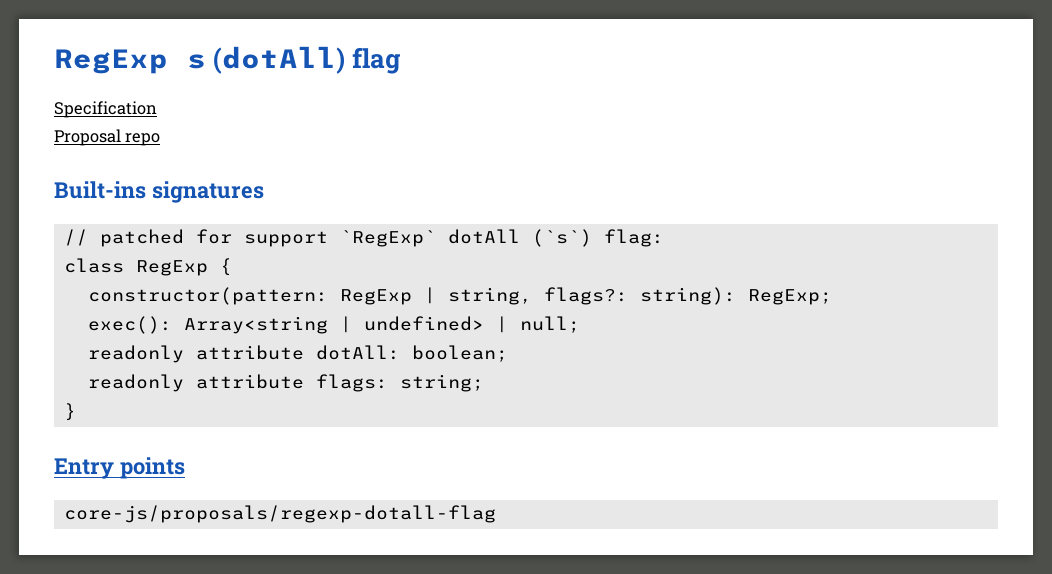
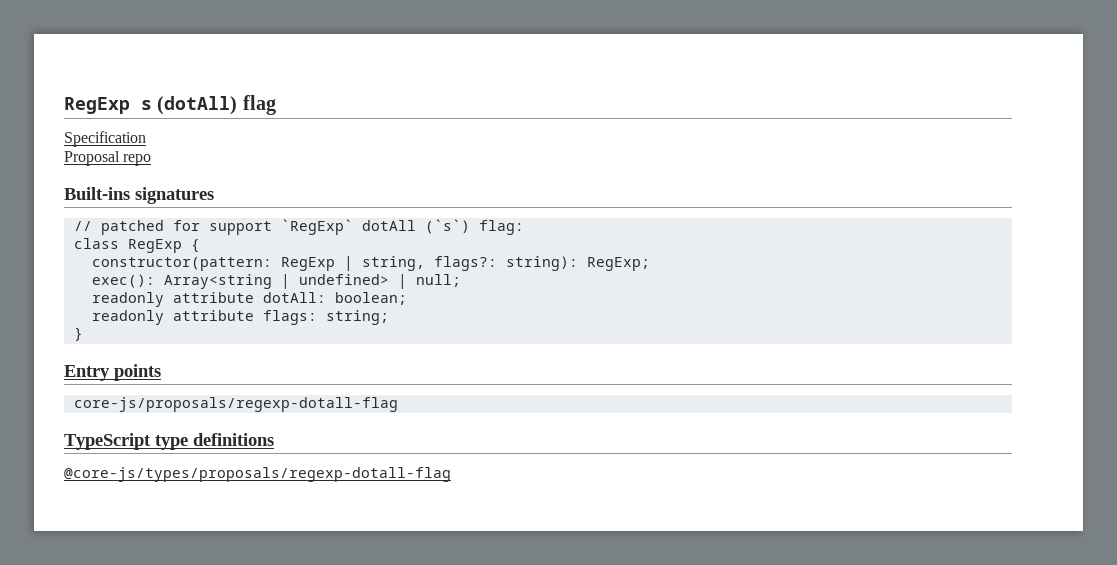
(496, 514) none -> [64,433,274,450] [64,467,451,482] // TypeScript type definitions // @core-js/types/proposals/regexp-dotall-flag

